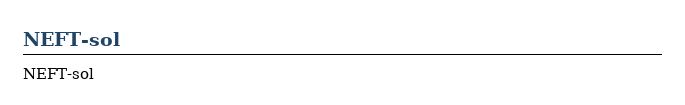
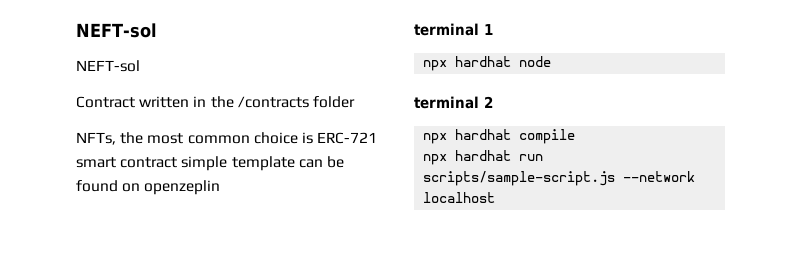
(94, 73) none -> [76,96,355,108] [76,132,378,145] [76,156,344,171] [76,180,221,195] [414,23,493,36] [423,56,552,71] [414,96,493,109] [423,129,576,144] [423,150,544,165] [423,171,696,186] [423,192,496,203] // Contract written in the /contracts folder // NFTs, the most common choice is ERC-721 smart contract simple template can be found on openzeplin // terminal 1 // npx hardhat node // terminal 2 // npx hardhat compile // npx hardhat run scripts/sample-script.js --network localhost

